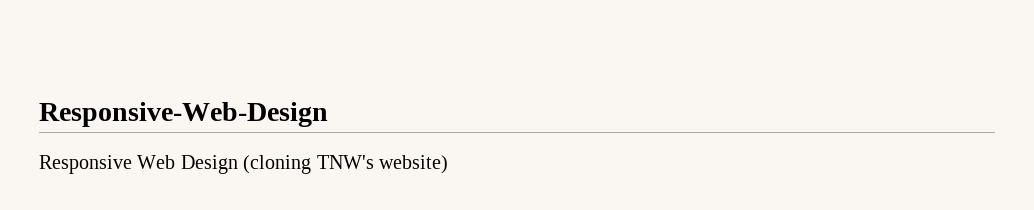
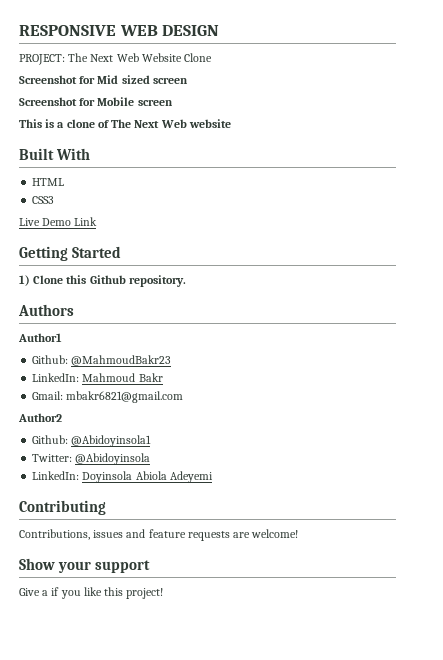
[39,102,328,127] [39,155,448,174] Responsive-Web-Design // Responsive Web Design (cloning TNW's website) -> [19,25,220,36] [19,53,213,65] [19,75,188,84] [19,97,173,106] [19,119,231,128] [19,148,91,160] [32,178,65,186] [32,196,55,204] [19,217,98,226] [19,246,122,261] [19,275,186,287] [18,304,74,316] [18,333,62,342] [32,355,172,366] [32,373,163,382] [32,391,184,403] [18,413,62,422] [32,435,152,447] [32,453,151,465] [32,471,213,483] [19,500,106,515] [19,529,299,541] [19,558,151,573] [19,587,164,599] RESPONSIVE WEB DESIGN // PROJECT: The Next Web Website Clone // Screenshot for Mid sized screen // Screenshot for Mobile screen // This is a clone of The Next Web website // Built With // HTML // CSS3 // Live Demo Link // Getting Started // 1) Clone this Github repository. // Authors // Author1 // Github: @MahmoudBakr23 // LinkedIn: Mahmoud Bakr // Gmail: mbakr6821@gmail.com // Author2 // Github: @Abidoyinsola1 // Twitter: @Abidoyinsola // LinkedIn: Doyinsola Abiola Adeyemi // Contributing // Contributions, issues and feature requests are welcome! // Show your support // Give a if you like this project!

